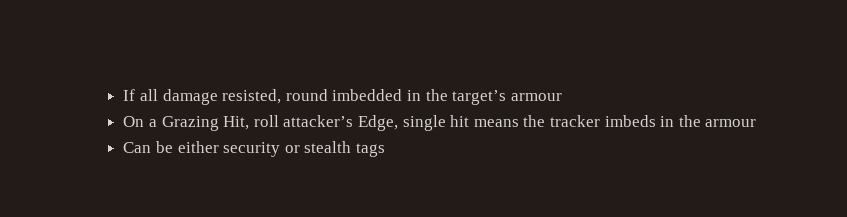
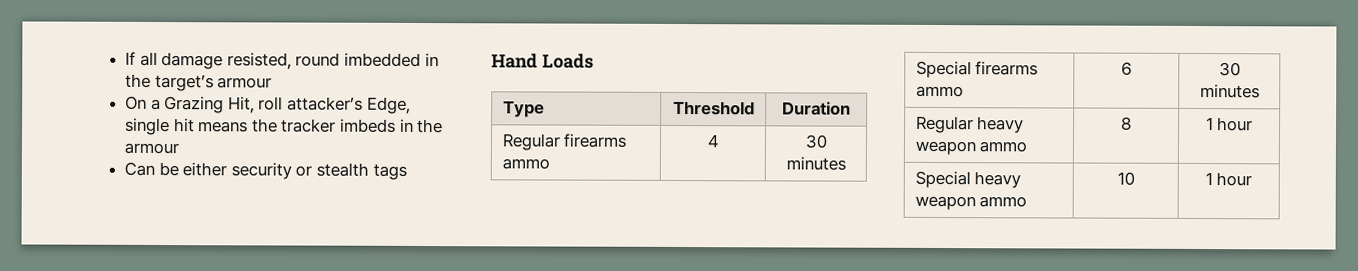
(385, 150) none -> [491,53,594,69] [502,100,545,118] [672,100,755,116] [782,101,851,116] [501,133,628,151] [501,158,550,170] [706,134,720,148] [804,134,828,149] [785,156,846,171] [915,60,1039,79] [915,85,964,98] [1121,61,1132,76] [1218,62,1241,77] [1199,83,1260,99] [915,115,1025,134] [914,140,1028,156] [1121,116,1132,131] [1205,117,1254,132] [914,170,1022,189] [914,195,1028,211] [1116,171,1135,186] [1204,172,1253,187] // Hand Loads // Type | Threshold | Duration // Regular firearms ammo | 4 | 30 minutes // Special firearms ammo | 6 | 30 minutes // Regular heavy weapon ammo | 8 | 1 hour // Special heavy weapon ammo | 10 | 1 hour

